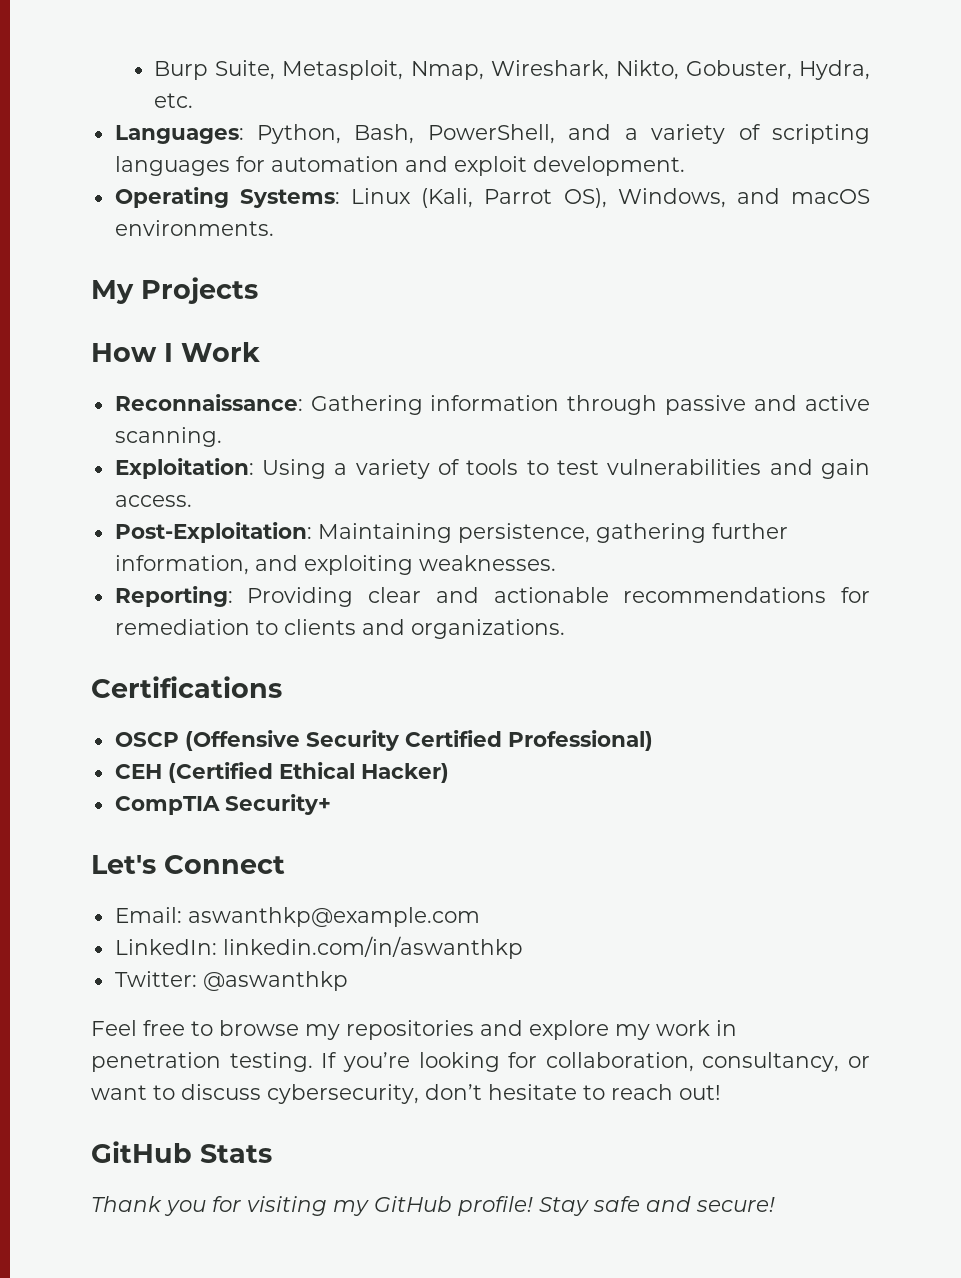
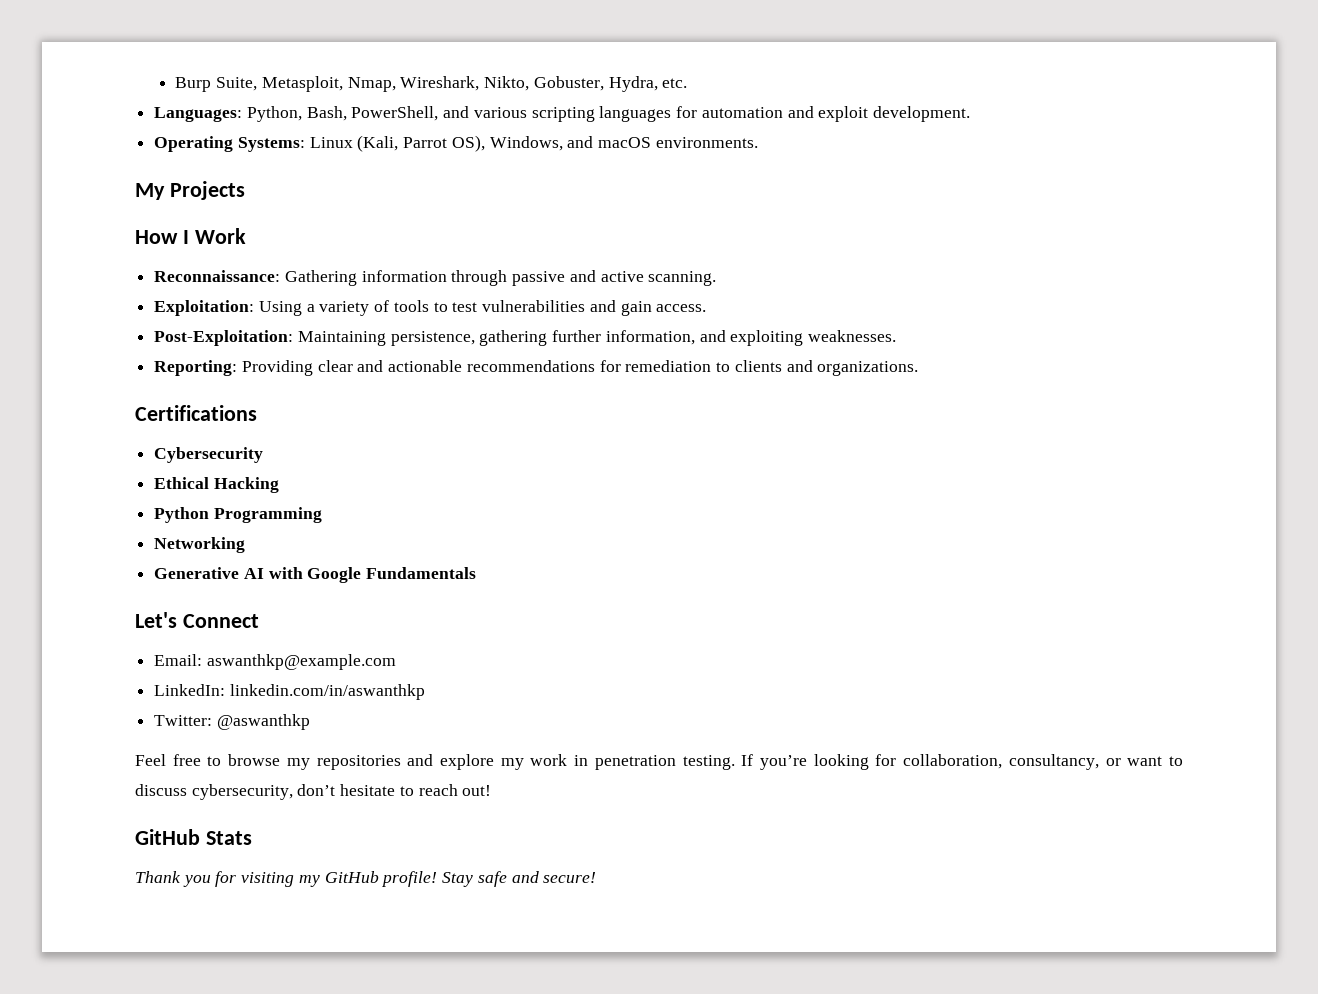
[624,124,761,144] a variety of -> [473,107,527,118] various
[114,730,653,751] [114,762,449,783] [114,794,331,815] OSCP (Offensive Security Certified Professional) // CEH (Certified Ethical Hacker) // CompTIA Security+ -> [154,447,264,463] [154,477,279,493] [154,507,322,523] [154,537,246,553] [154,567,477,583] Cybersecurity // Ethical Hacking // Python Programming // Networking // Generative AI with Google Fundamentals

